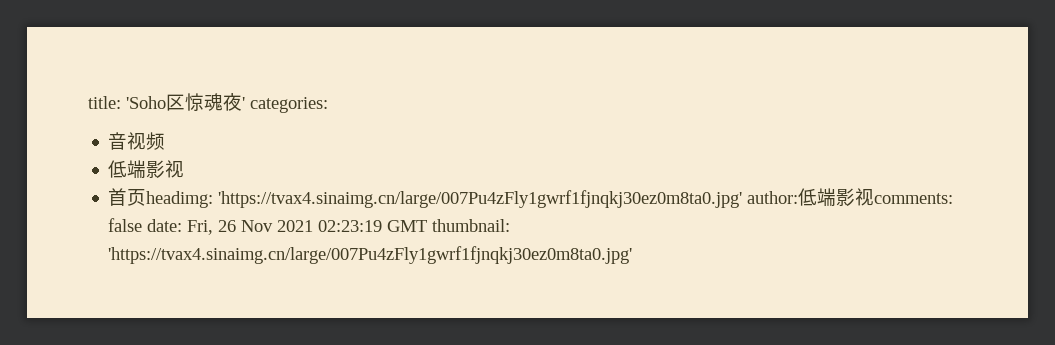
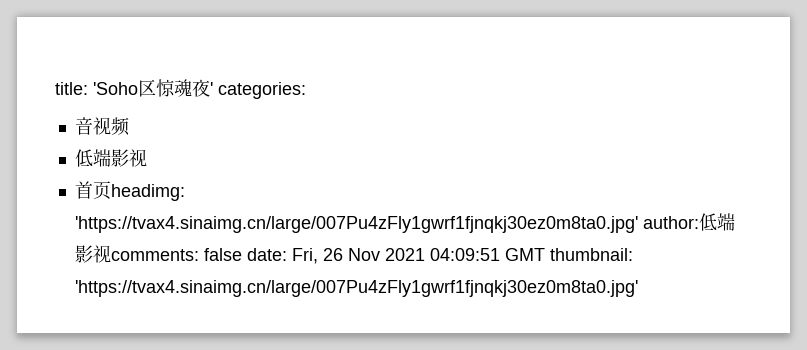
[318,220,383,232] 02:23:19 -> [429,248,500,261] 04:09:51

